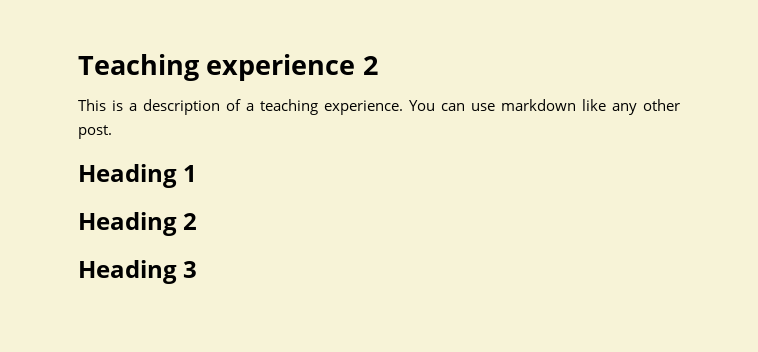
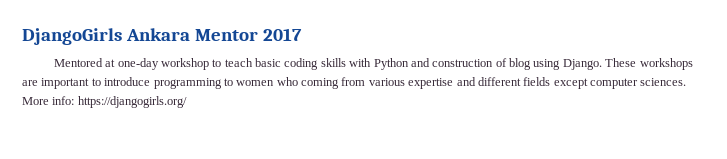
[78,54,378,81] [78,99,680,115] [78,125,112,139] [78,164,198,188] [78,212,198,236] [78,260,198,284] Teaching experience 2 // This is a description of a teaching experience. You can use markdown like any other post. // Heading 1 // Heading 2 // Heading 3 -> [22,28,303,45] [53,58,693,70] [22,77,687,89] [22,96,187,108] DjangoGirls Ankara Mentor 2017 // Mentored at one-day workshop to teach basic coding skills with Python and construction of blog using Django. These workshops are important to introduce programming to women who coming from various expertise and different fields except computer sciences. More info: https://djangogirls.org/

